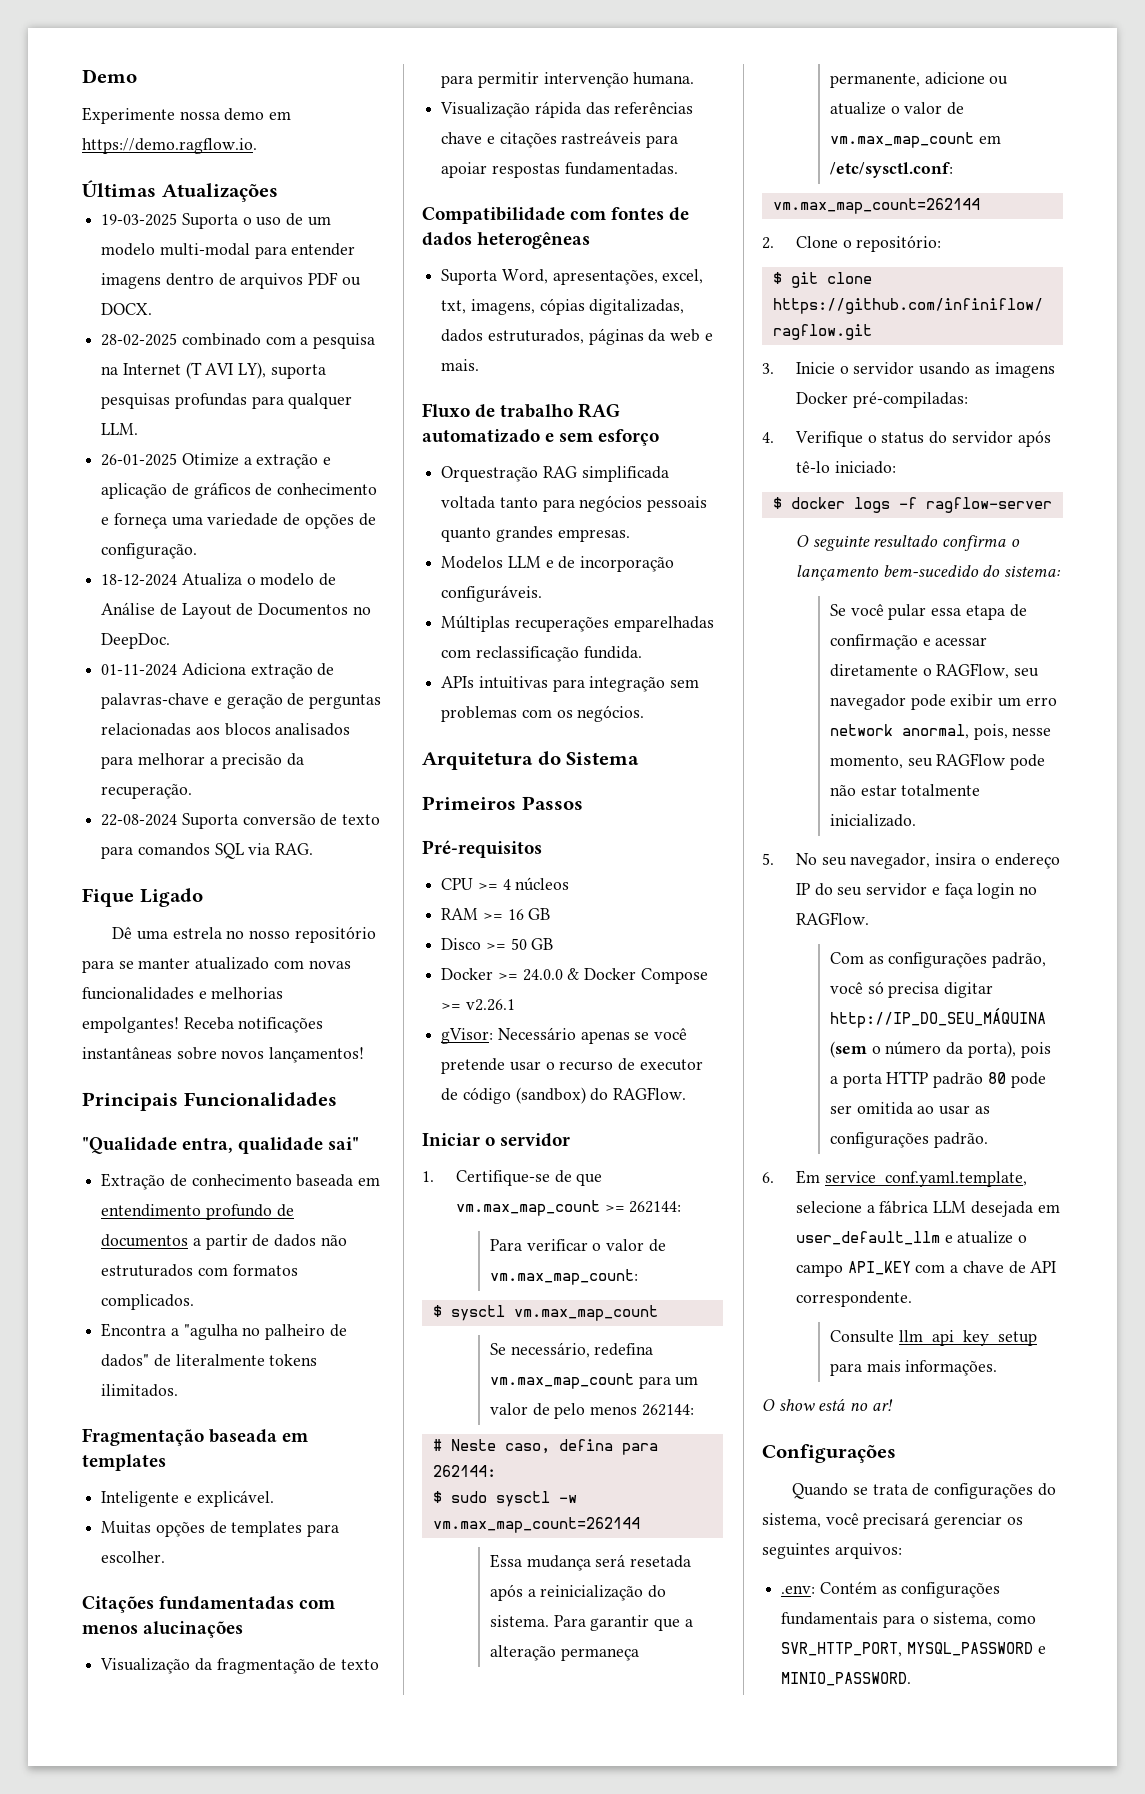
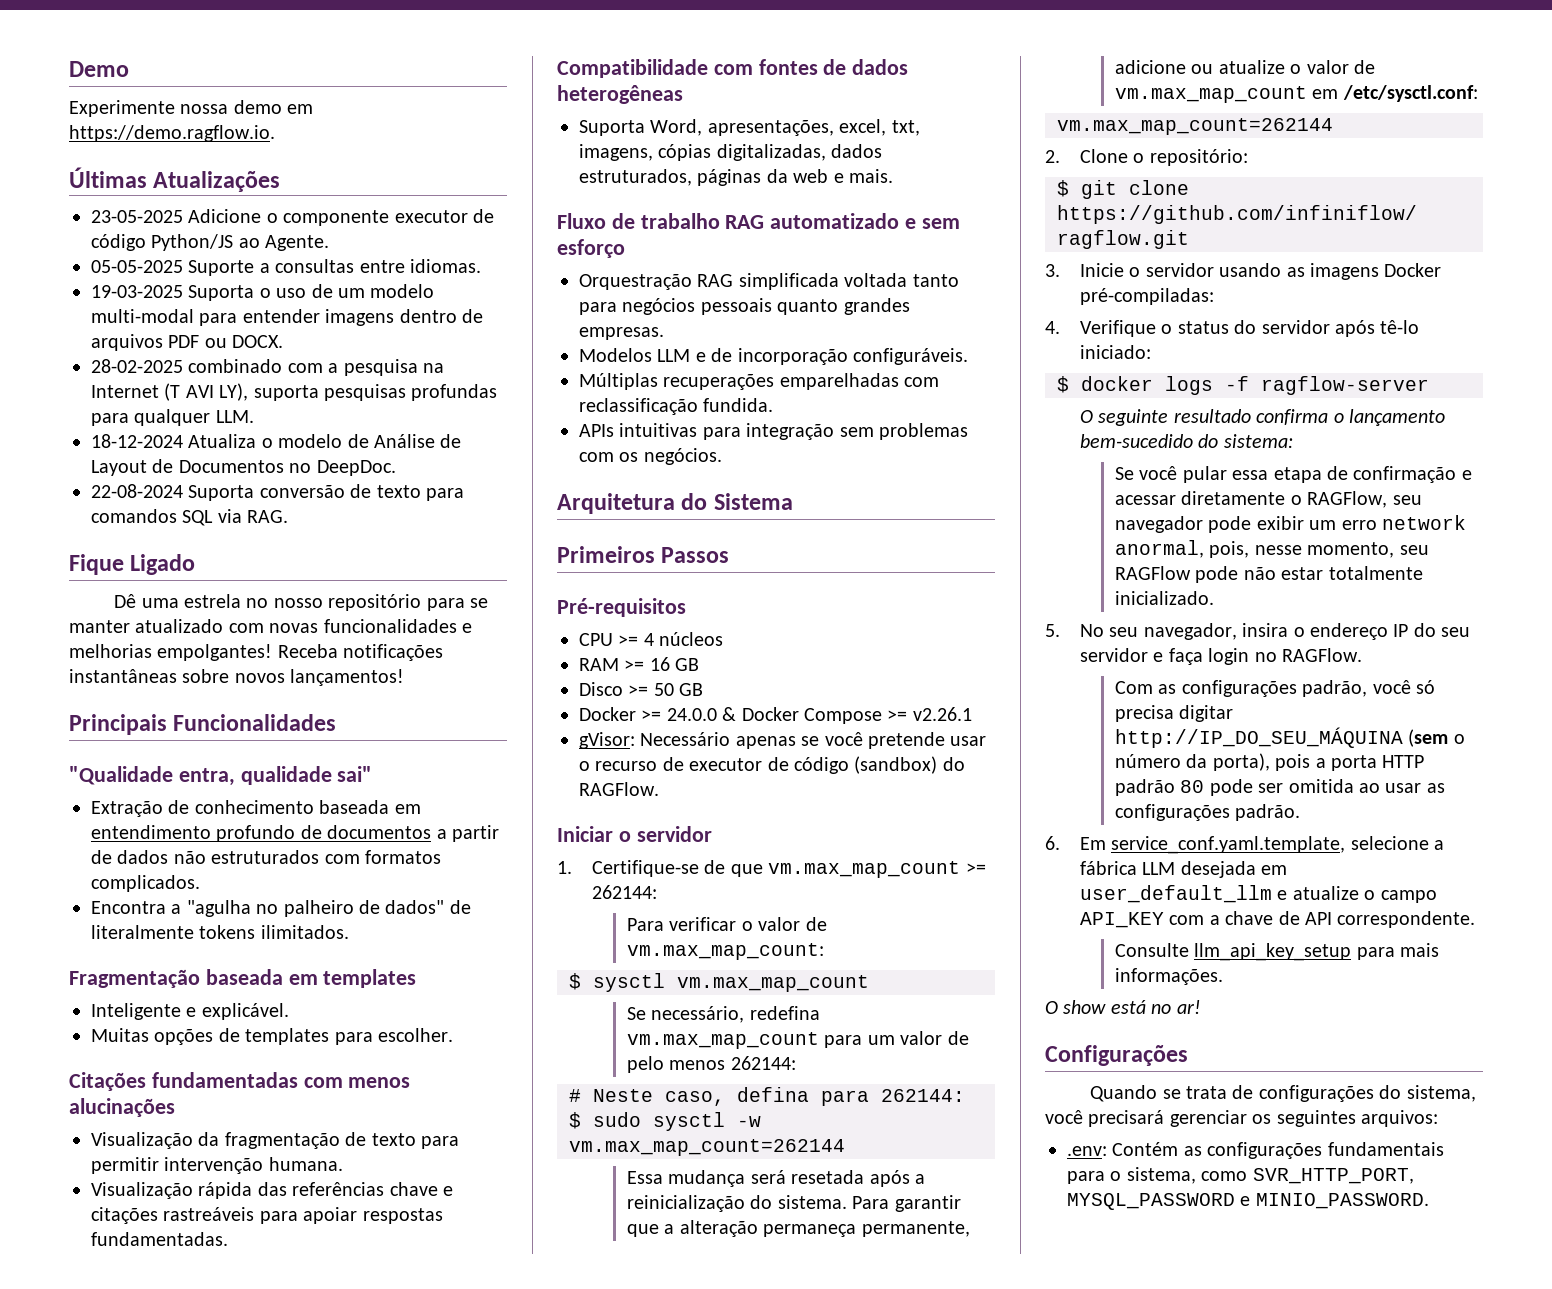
(278, 192) none -> [91,209,494,226] [91,234,330,251] [91,259,481,276] // 23-05-2025 Adicione o componente executor de código Python/JS ao Agente. // 05-05-2025 Suporte a consultas entre idiomas.
[101,453,332,469] [101,482,378,499] [101,513,376,529] [101,543,198,559] // 26-01-2025 Otimize a extração e aplicação de gráficos de conhecimento e forneça uma variedade de opções de configuração. -> (254, 416) none
[101,663,335,679] [101,693,382,709] [101,723,351,736] [101,753,305,769] [101,784,193,799] // 01-11-2024 Adiciona extração de palavras-chave e geração de perguntas relacionadas aos blocos analisados para melhorar a precisão da recuperação. -> (396, 468) none

